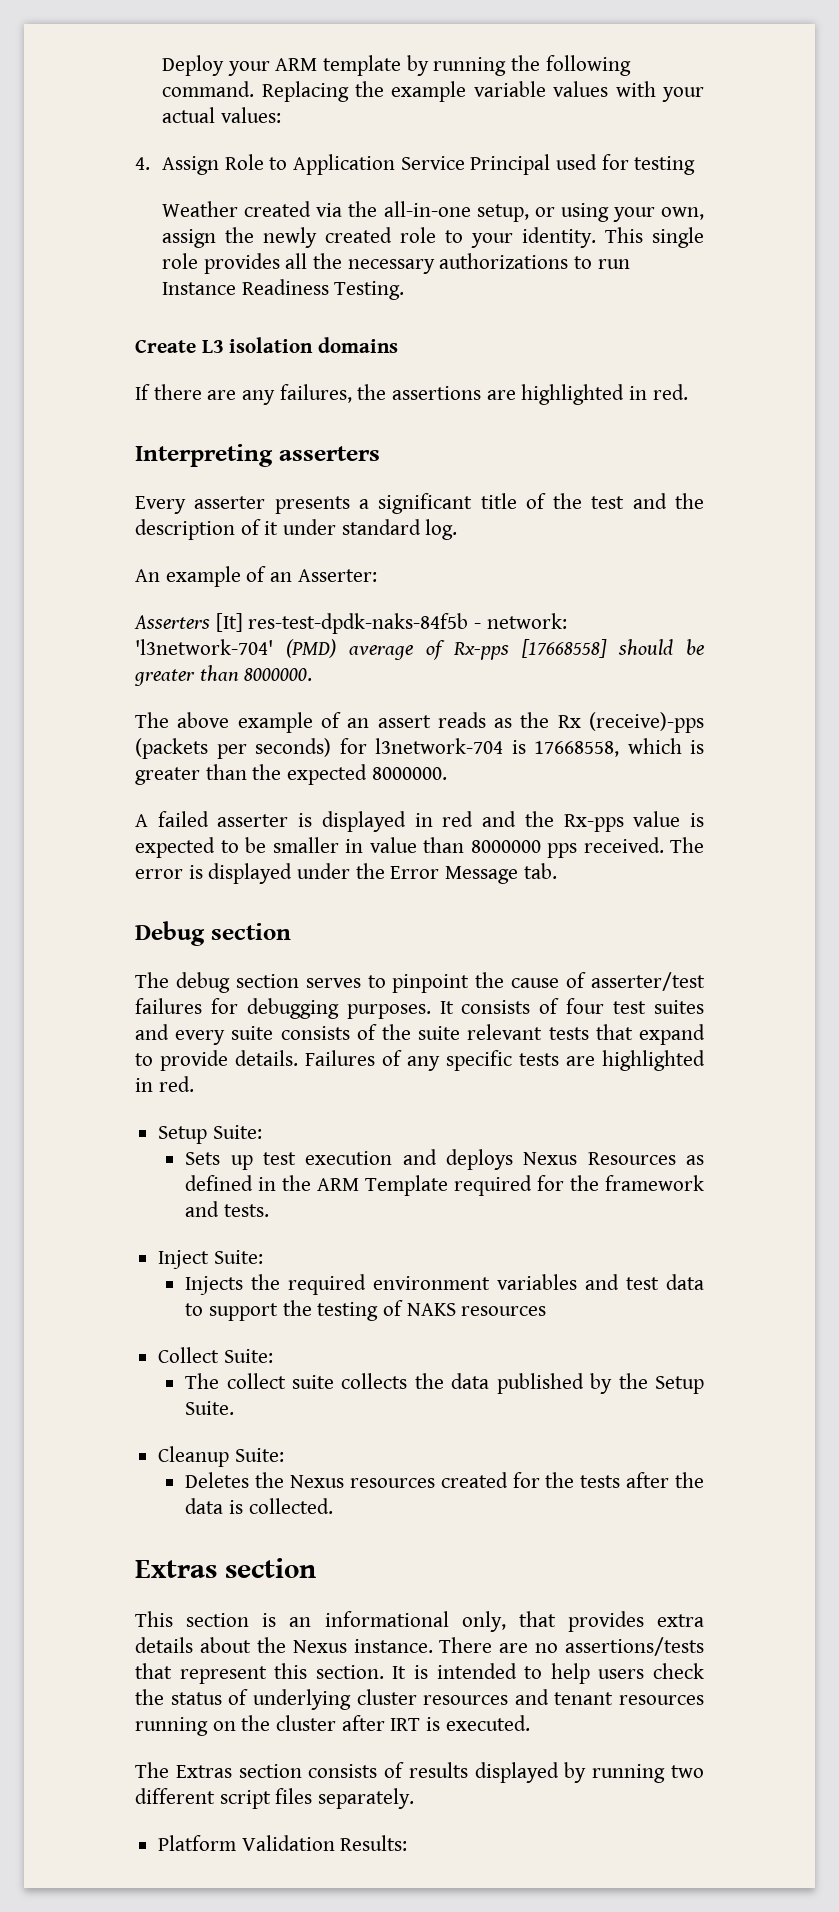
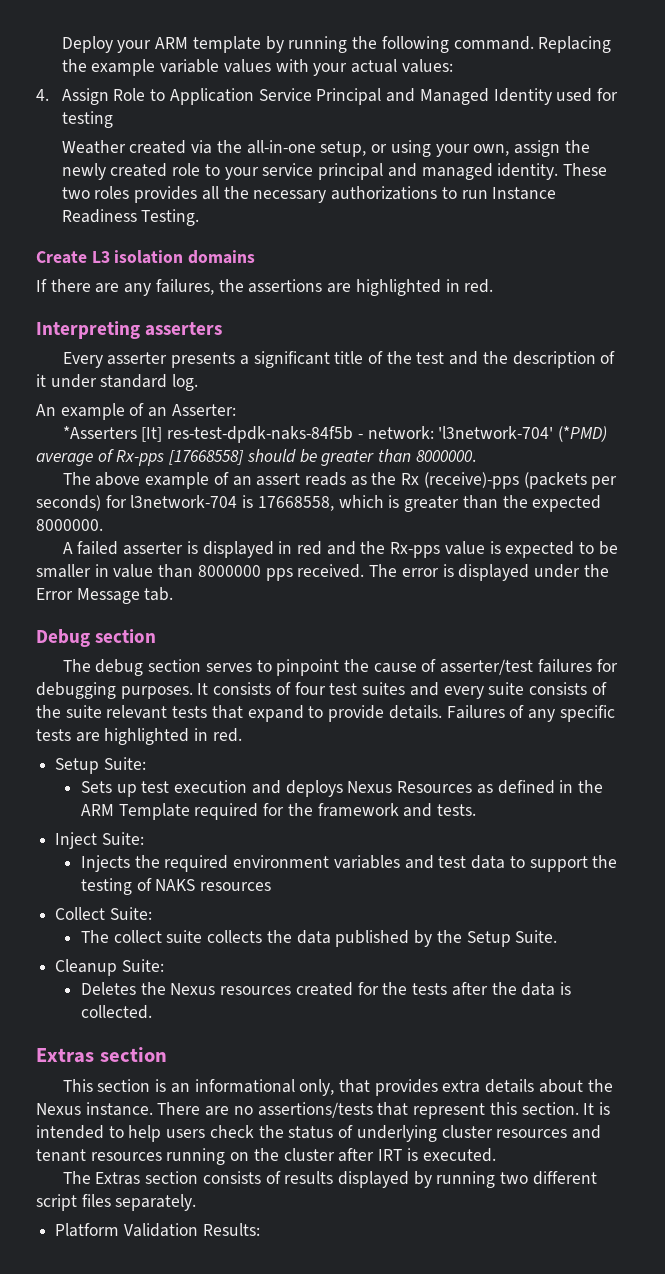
(551, 164) none -> [386,88,552,105] and Managed Identity
[522,227,704,248] [162,253,199,269] identity. This single role -> [262,163,607,180] [61,186,130,199] service principal and managed identity. These two roles
[134,615,210,629] Asserters -> [62,426,137,439] *Asserters
[286,639,336,658] (PMD) -> [558,426,608,442] (*PMD)

